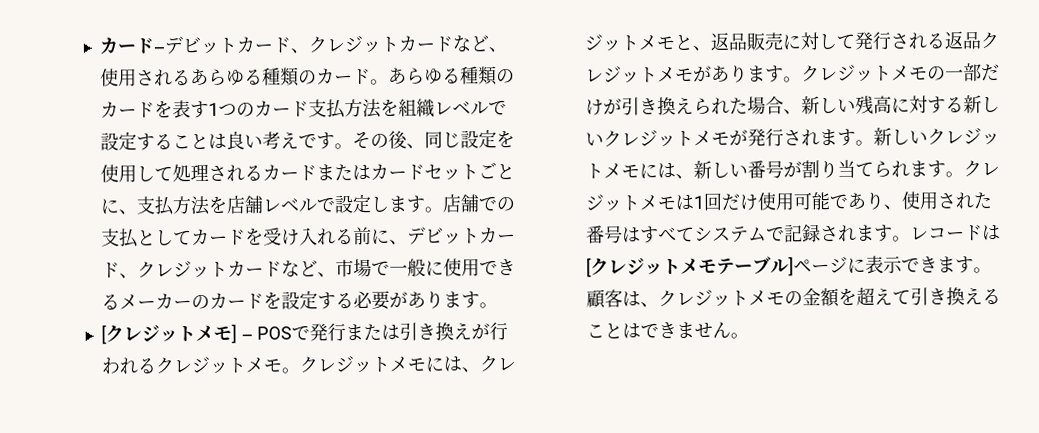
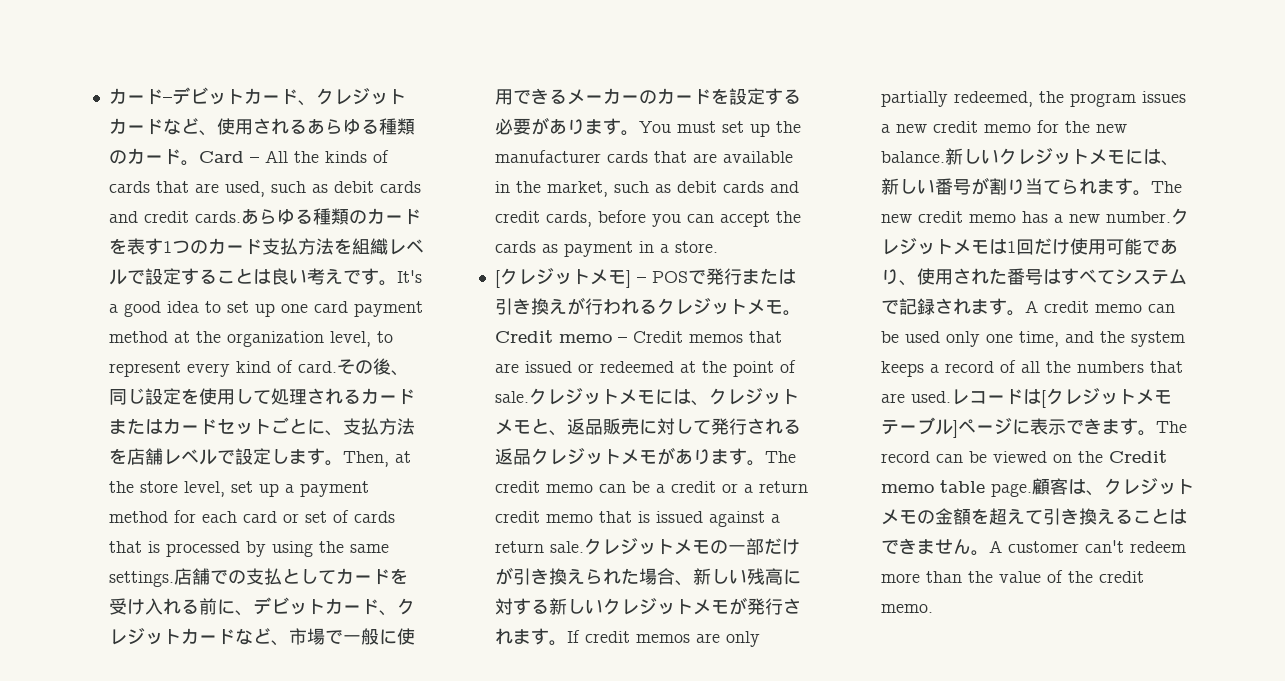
(389, 81) none -> [198,150,389,163] [108,181,421,197] [108,211,241,223] Card – All the kinds of cards that are used, such as debit cards and credit cards.
(353, 146) none -> [396,270,422,283] [108,301,423,317] [108,331,393,347] [108,360,337,377] It's a good idea to set up one card payment method at the organization level, to represent every kind of card.
(443, 209) none -> [342,451,411,467] [108,481,369,497] [108,510,395,523] [108,541,389,557] [108,571,174,587] Then, at the store level, set up a payment method for each card or set of cards that is processed by using the same settings.
(498, 305) none -> [638,121,801,137] [494,150,793,163] [494,181,799,197] [494,210,801,227] [494,241,718,257] You must set up the manufacturer cards that are available in the market, such as debit cards and credit cards, before you can accept the cards as payment in a store.
(300, 370) none -> [494,330,782,343] [494,360,796,377] [494,391,529,403] Credit memo – Credit memos that are issued or redeemed at the point of sale.
(802, 79) none -> [764,451,796,463] [494,481,808,493] [494,511,780,527] [494,541,584,553] The credit memo can be a credit or a return credit memo that is issued against a return sale.
(874, 142) none -> [566,630,760,647] [880,91,1186,107] [880,120,1127,133] [880,151,945,163] If credit memos are only partially redeemed, the program issues a new credit memo for the new balance.
(964, 174) none -> [1150,181,1182,193] [880,211,1171,223] The new credit memo has a new number.
(911, 238) none -> [1024,300,1175,313] [880,331,1185,347] [880,360,1183,377] [880,391,951,403] A credit memo can be used only one time, and the system keeps a record of all the numbers that are used.
(992, 270) none -> [1155,421,1187,433] [880,450,1167,463] [880,480,1032,497] The record can be viewed on the Credit memo table page.
(749, 335) none -> [988,540,1186,553] [880,570,1144,583] [880,604,933,613] A customer can't redeem more than the value of the credit memo.

